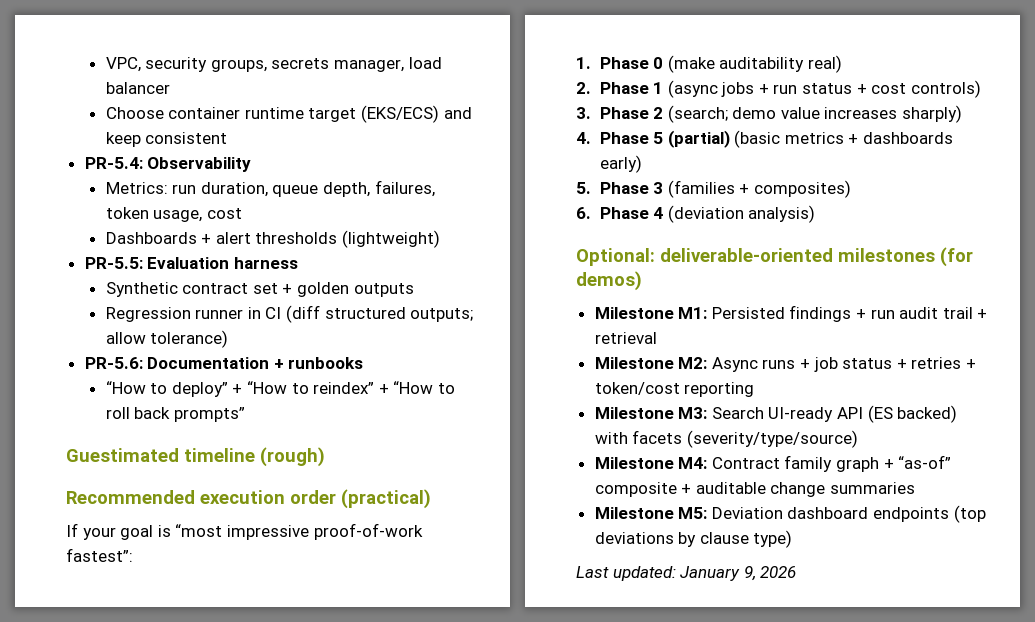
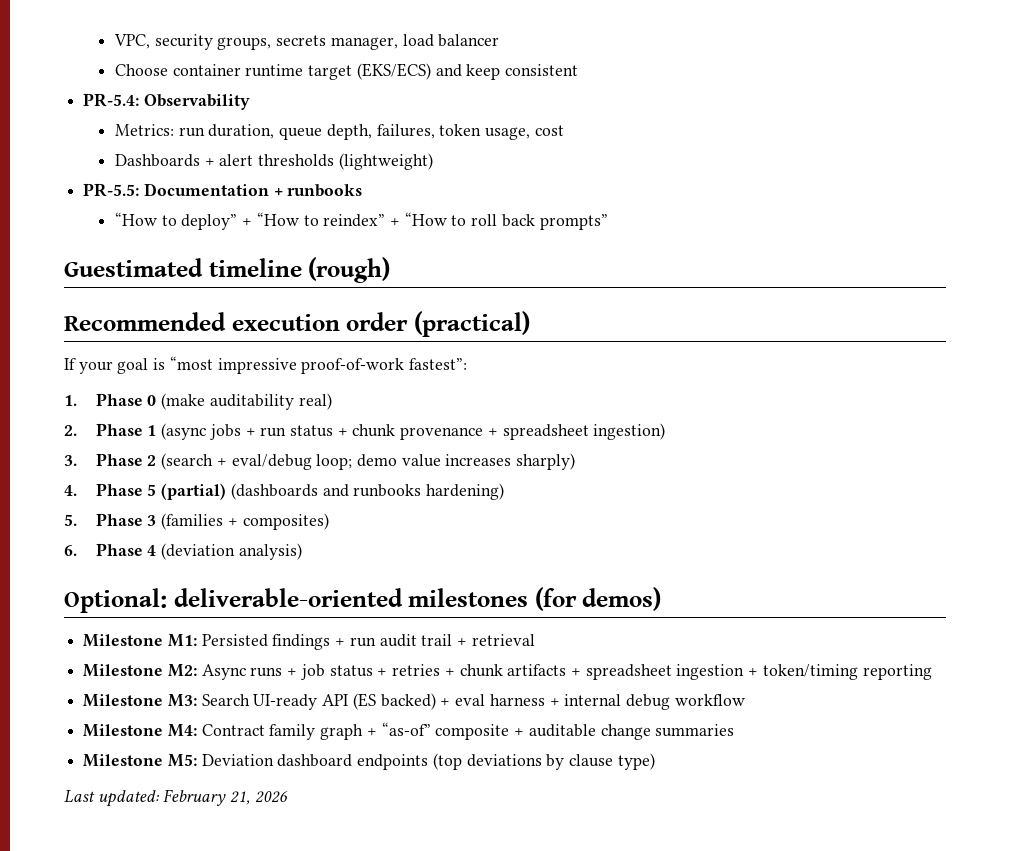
[147,257,298,269] [105,282,414,297] [105,305,474,323] [105,330,229,348] [84,357,143,369] Evaluation harness // Synthetic contract set + golden outputs // Regression runner in CI (diff structured outputs; allow tolerance) // PR-5.6: -> (140, 190) none
[871,80,981,98] cost controls) -> [352,423,666,440] chunk provenance + spreadsheet ingestion)
[667,105,728,123] (search; -> [161,453,353,470] (search + eval/debug loop;
[734,130,954,148] [599,155,642,173] (basic metrics + dashboards early) -> [230,483,505,500] (dashboards and runbooks hardening)
[594,382,680,395] token/cost -> [459,664,858,680] chunk artifacts + spreadsheet ingestion + token/timing
[594,430,858,448] with facets (severity/type/source) -> [440,694,745,710] + eval harness + internal debug workflow
[680,566,756,581] January 9, -> [163,789,251,806] February 21,

